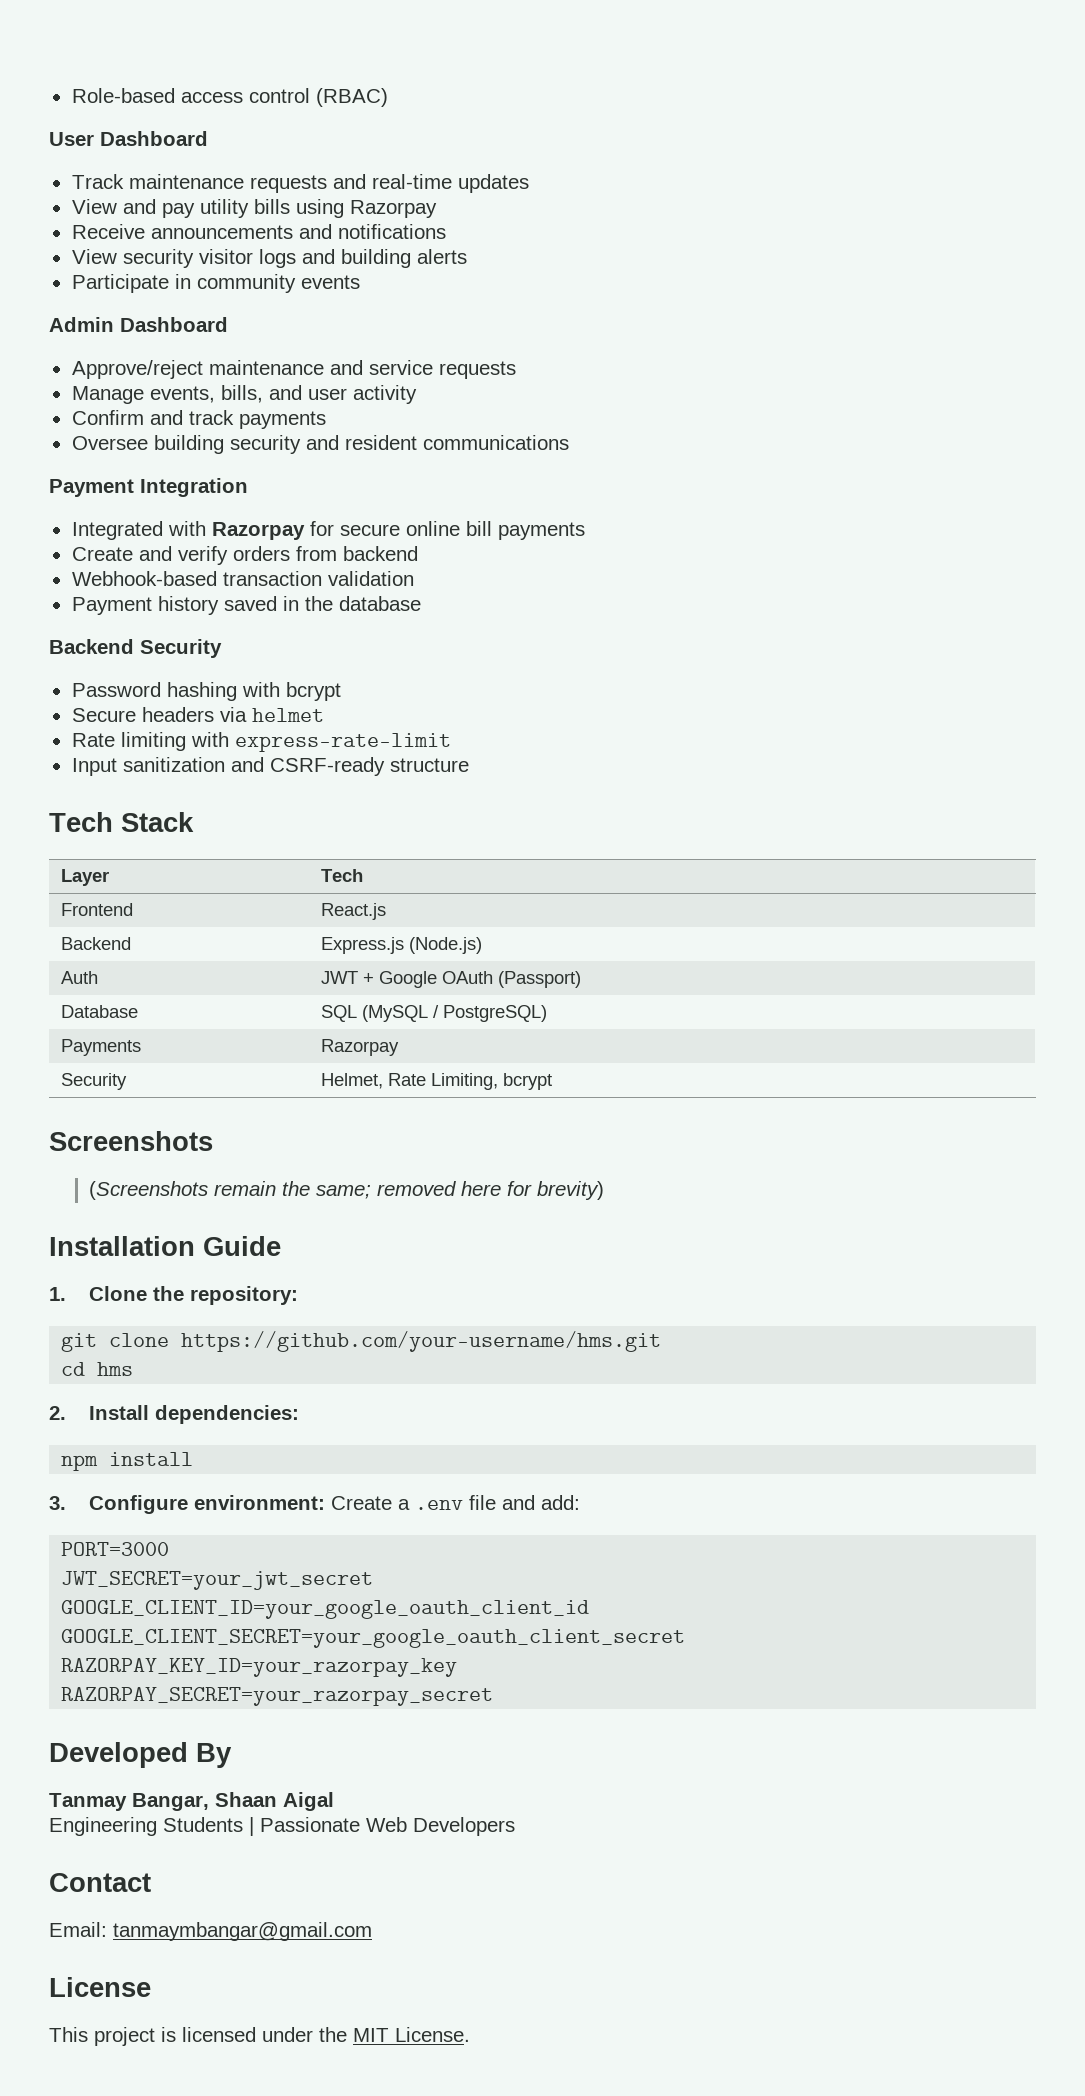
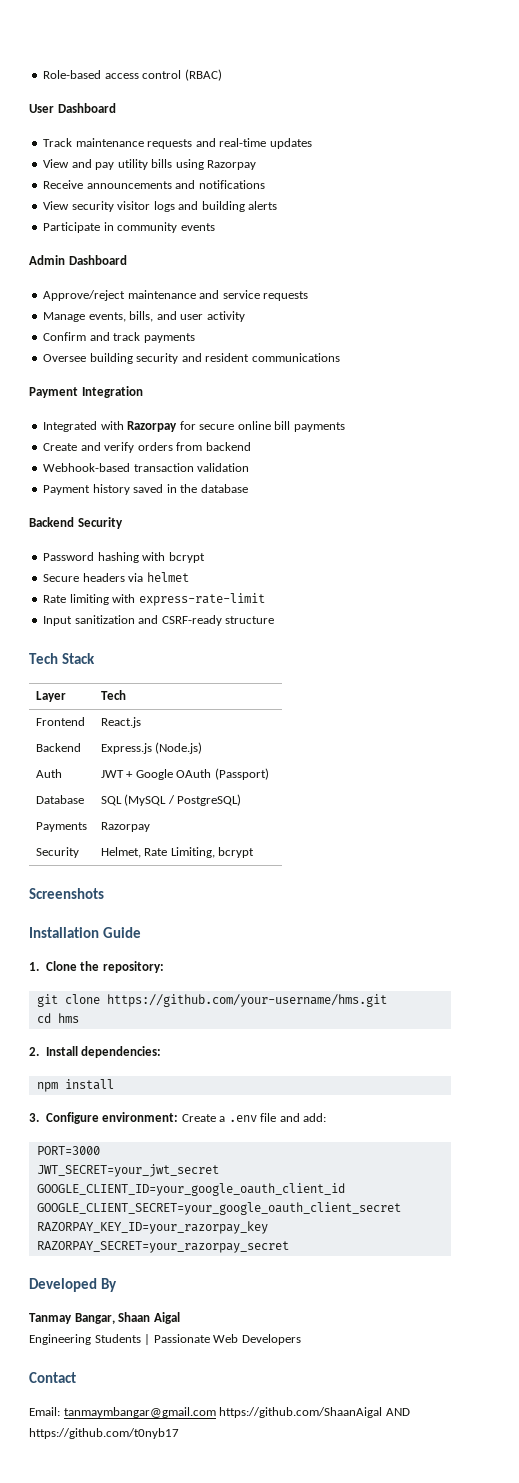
[89,1181,605,1200] // (Screenshots remain the same; removed here for brevity) -> (104, 893) none
[49,1977,151,1997] [49,2027,470,2046] // License // This project is licensed under the MIT License. -> [219,1407,410,1418] [29,1428,179,1439] https://github.com/ShaanAigal AND https://github.com/t0nyb17

